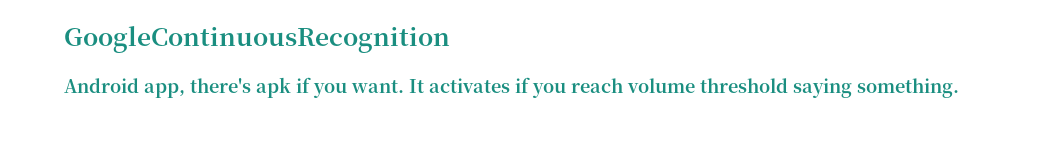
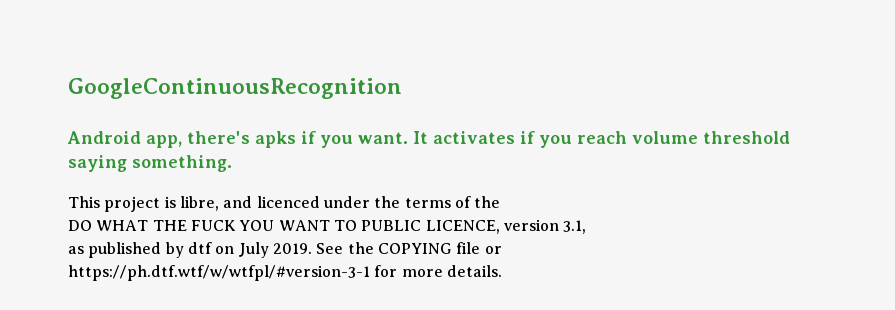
[256,77,291,98] apk -> [255,131,296,148] apks
(959, 88) none -> [68,196,501,212] [68,219,587,234] [68,242,502,258] [68,265,502,281] // This project is libre, and licenced under the terms of the // DO WHAT THE FUCK YOU WANT TO PUBLIC LICENCE, version 3.1, // as published by dtf on July 2019. See the COPYING file or // https://ph.dtf.wtf/w/wtfpl/#version-3-1 for more details.

